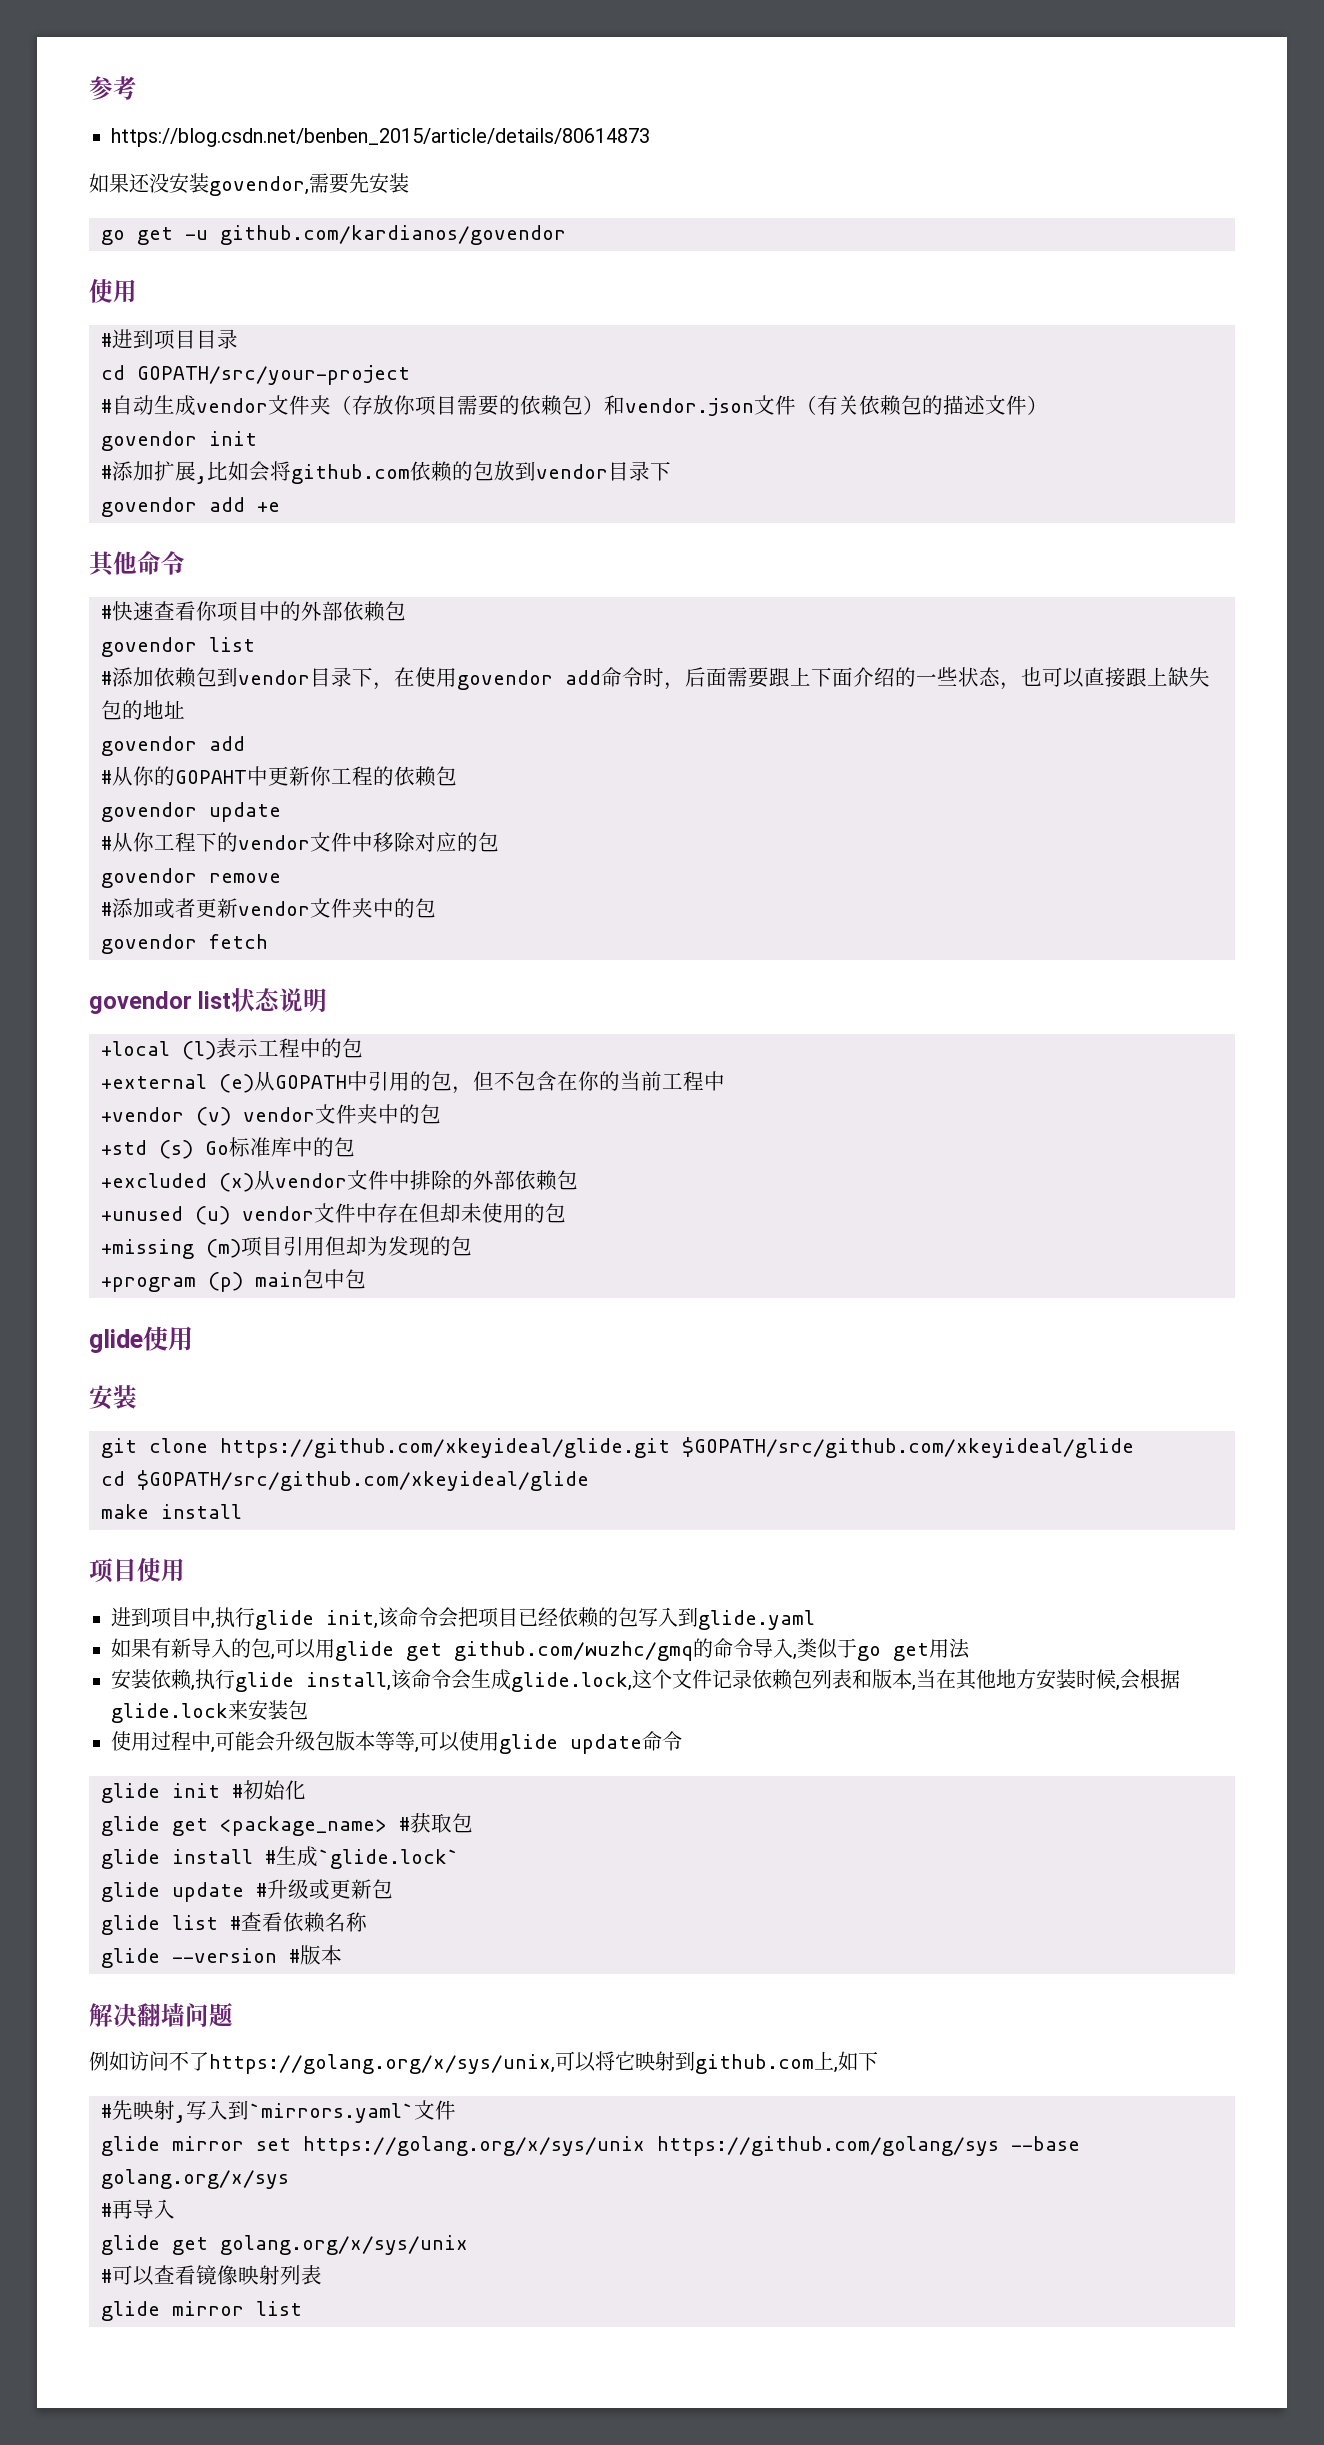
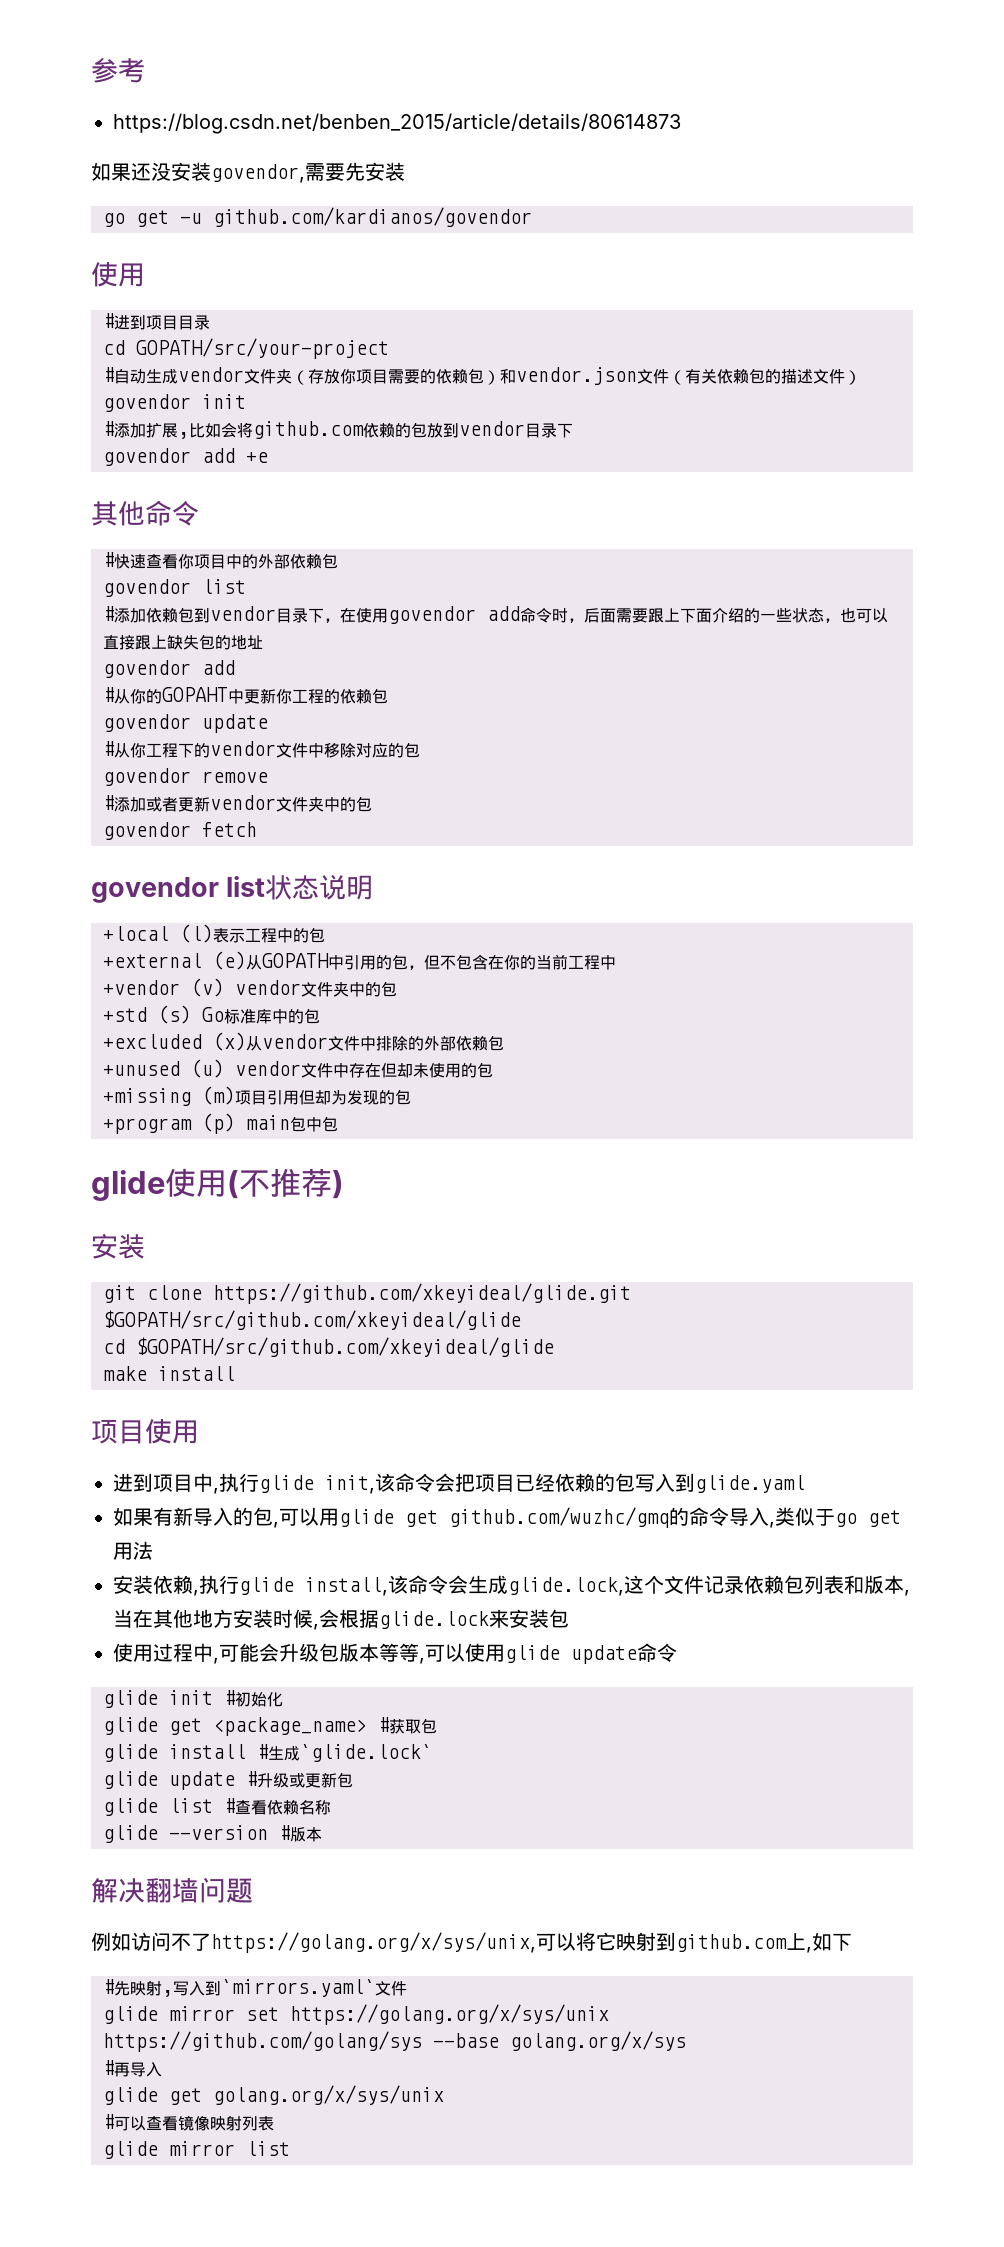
(193, 1338) none -> [227,1168,344,1199] (不推荐)

